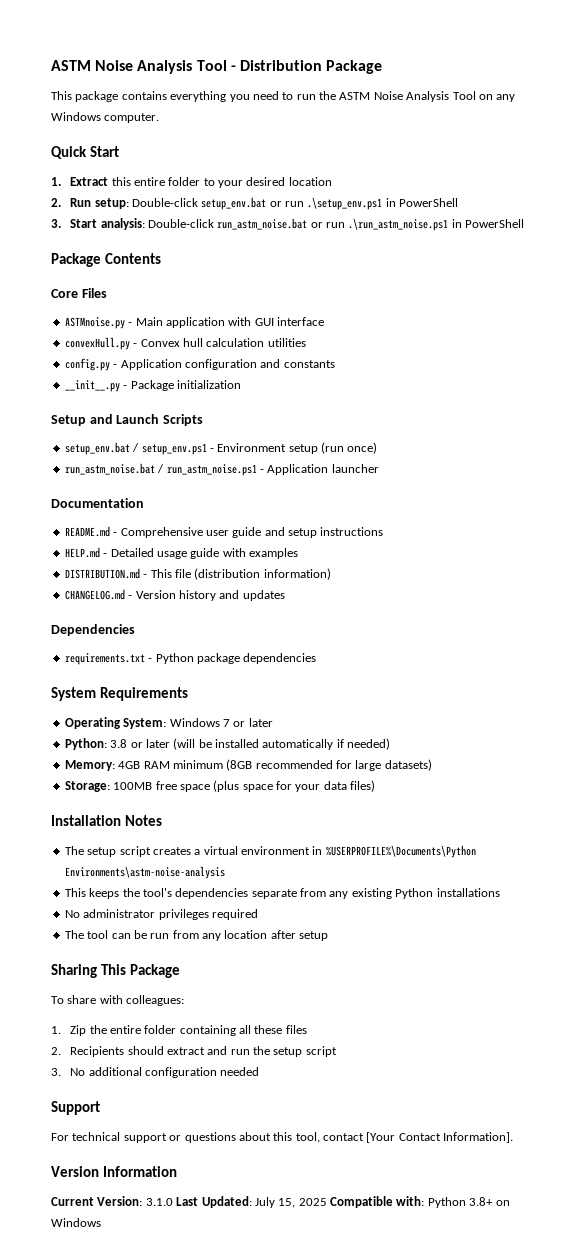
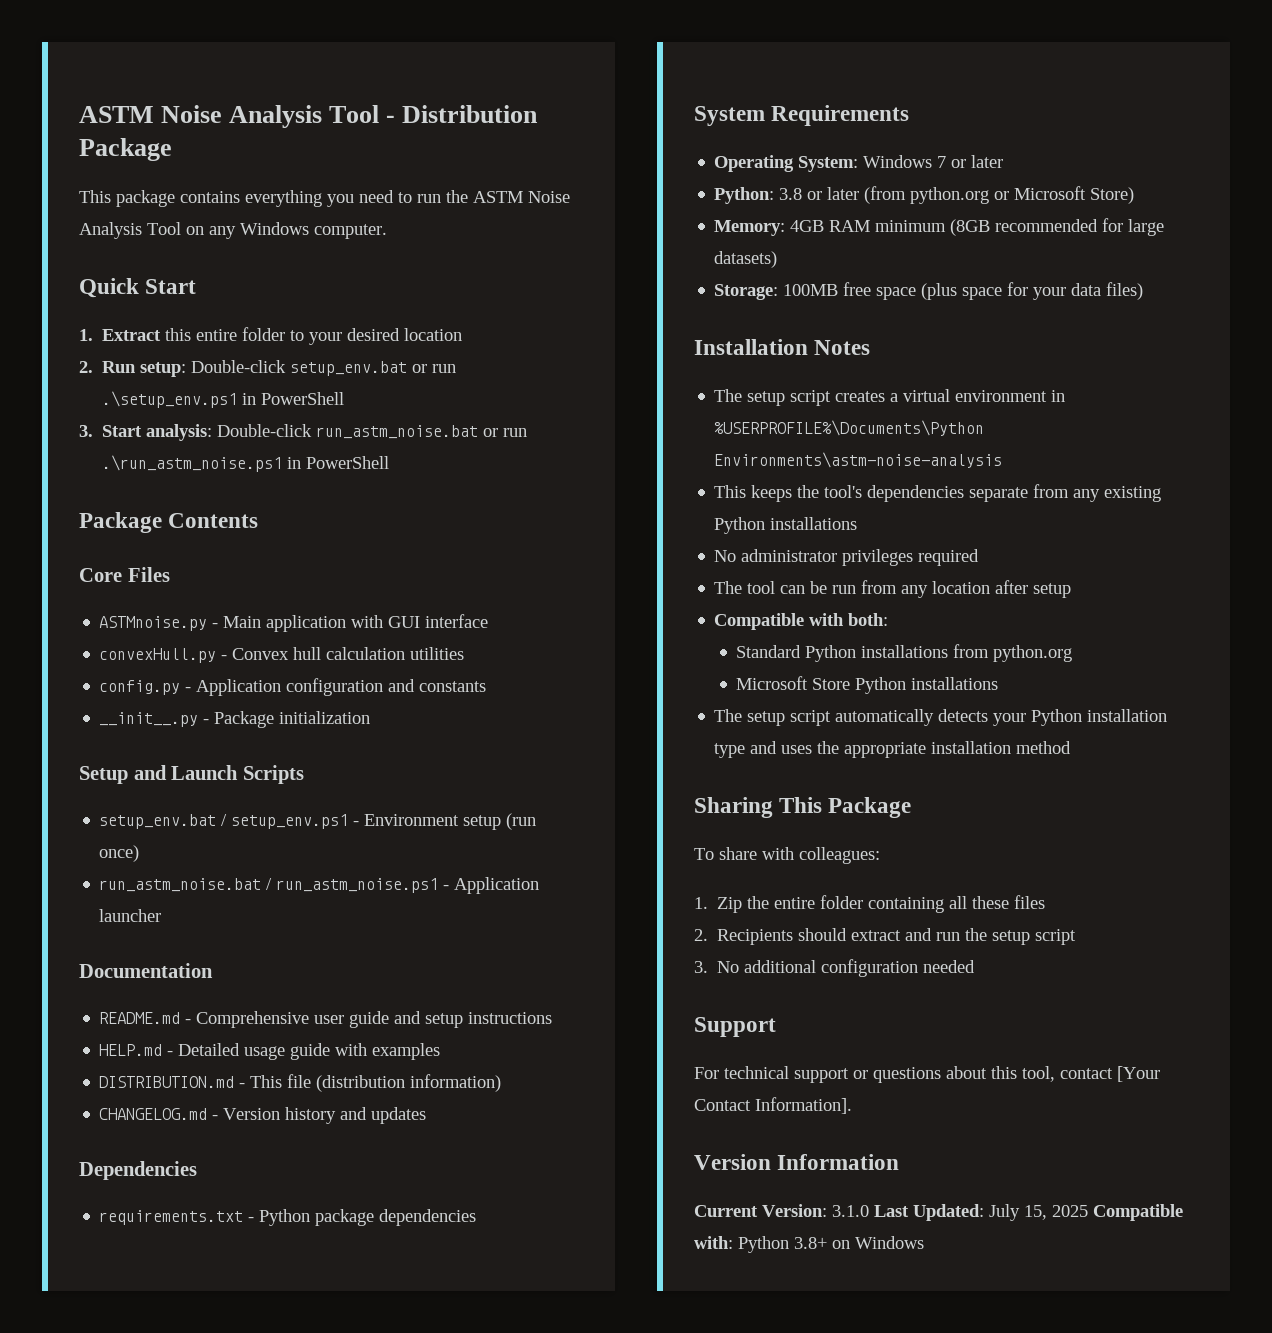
[173,738,391,750] (will be installed automatically if needed) -> [864,186,1135,204] (from python.org or Microsoft Store)
(329, 936) none -> [714,613,889,630] [736,644,1073,662] [736,676,999,694] [714,709,1168,726] [714,741,1072,758] // Compatible with both: // Standard Python installations from python.org // Microsoft Store Python installations // The setup script automatically detects your Python installation type and uses the appropriate installation method

